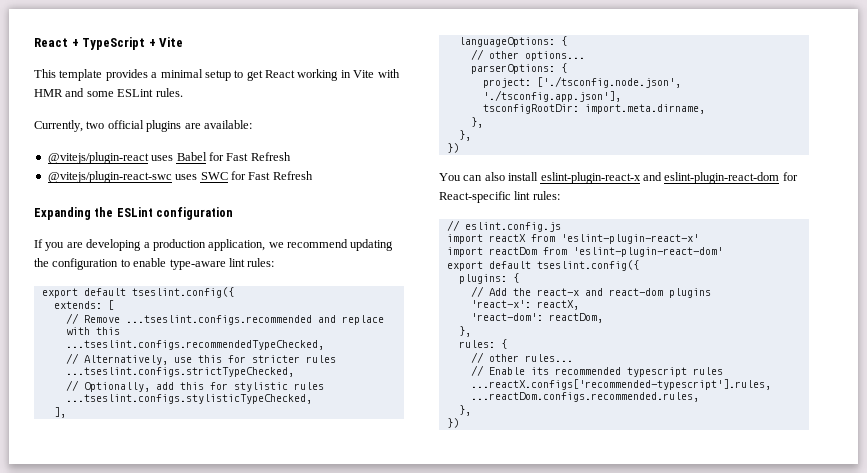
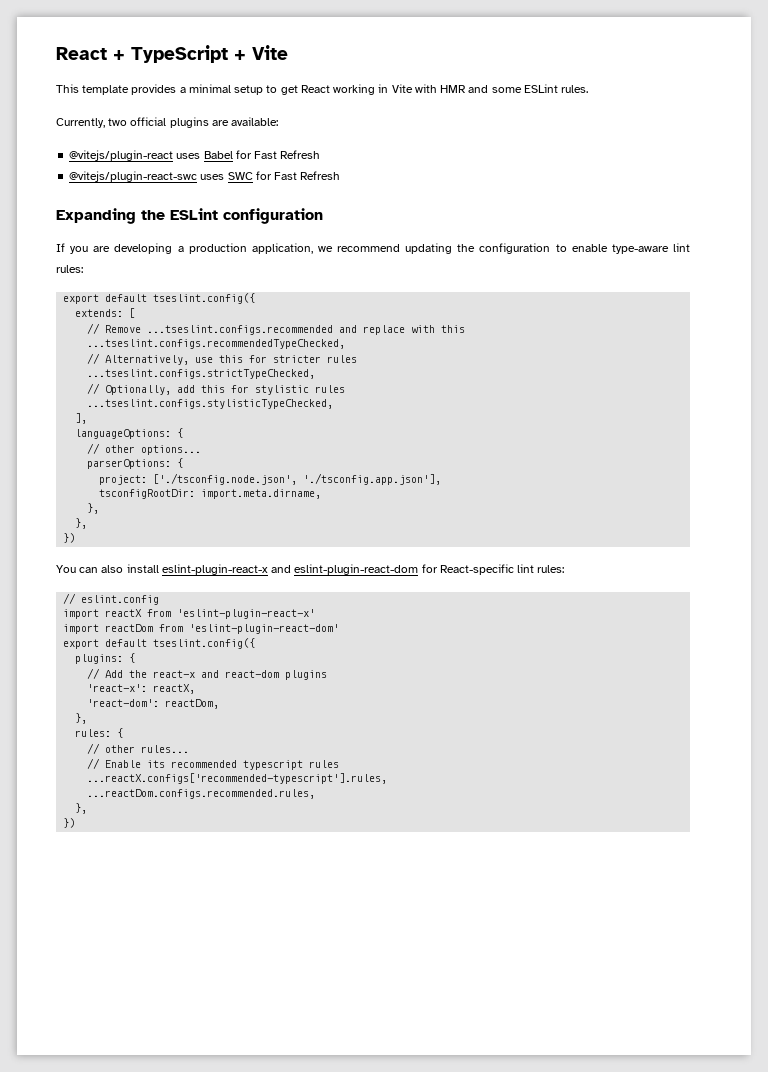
[464,222,561,232] eslint.config.js -> [81,595,160,605] eslint.config

